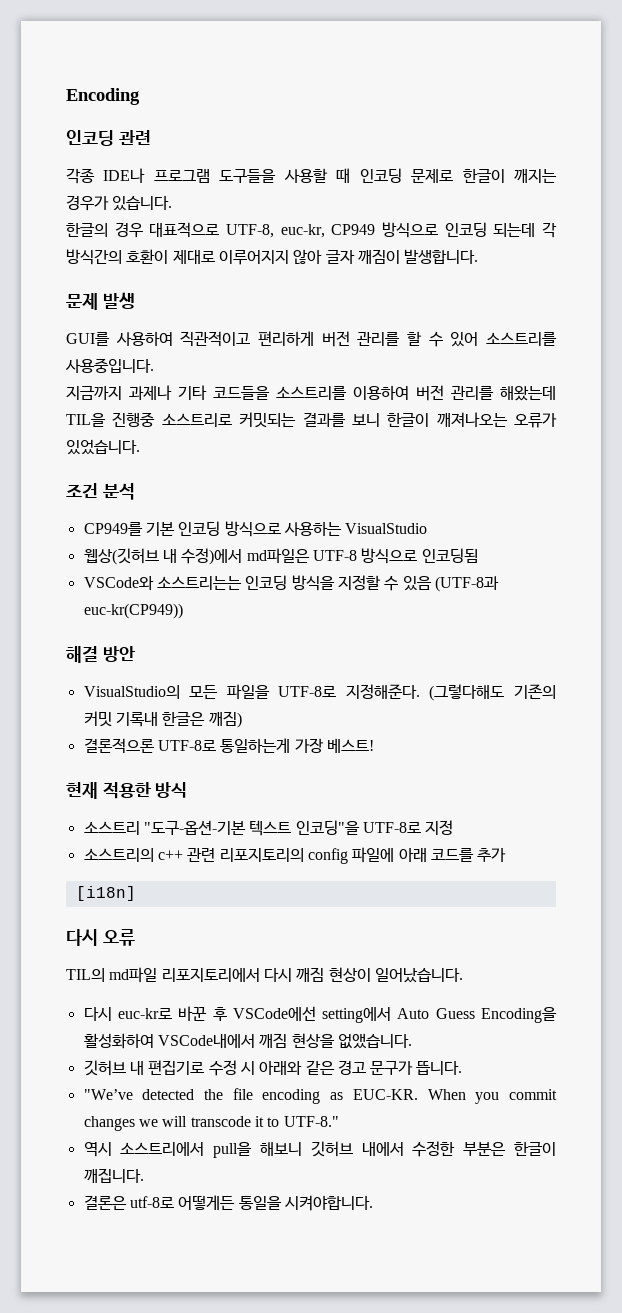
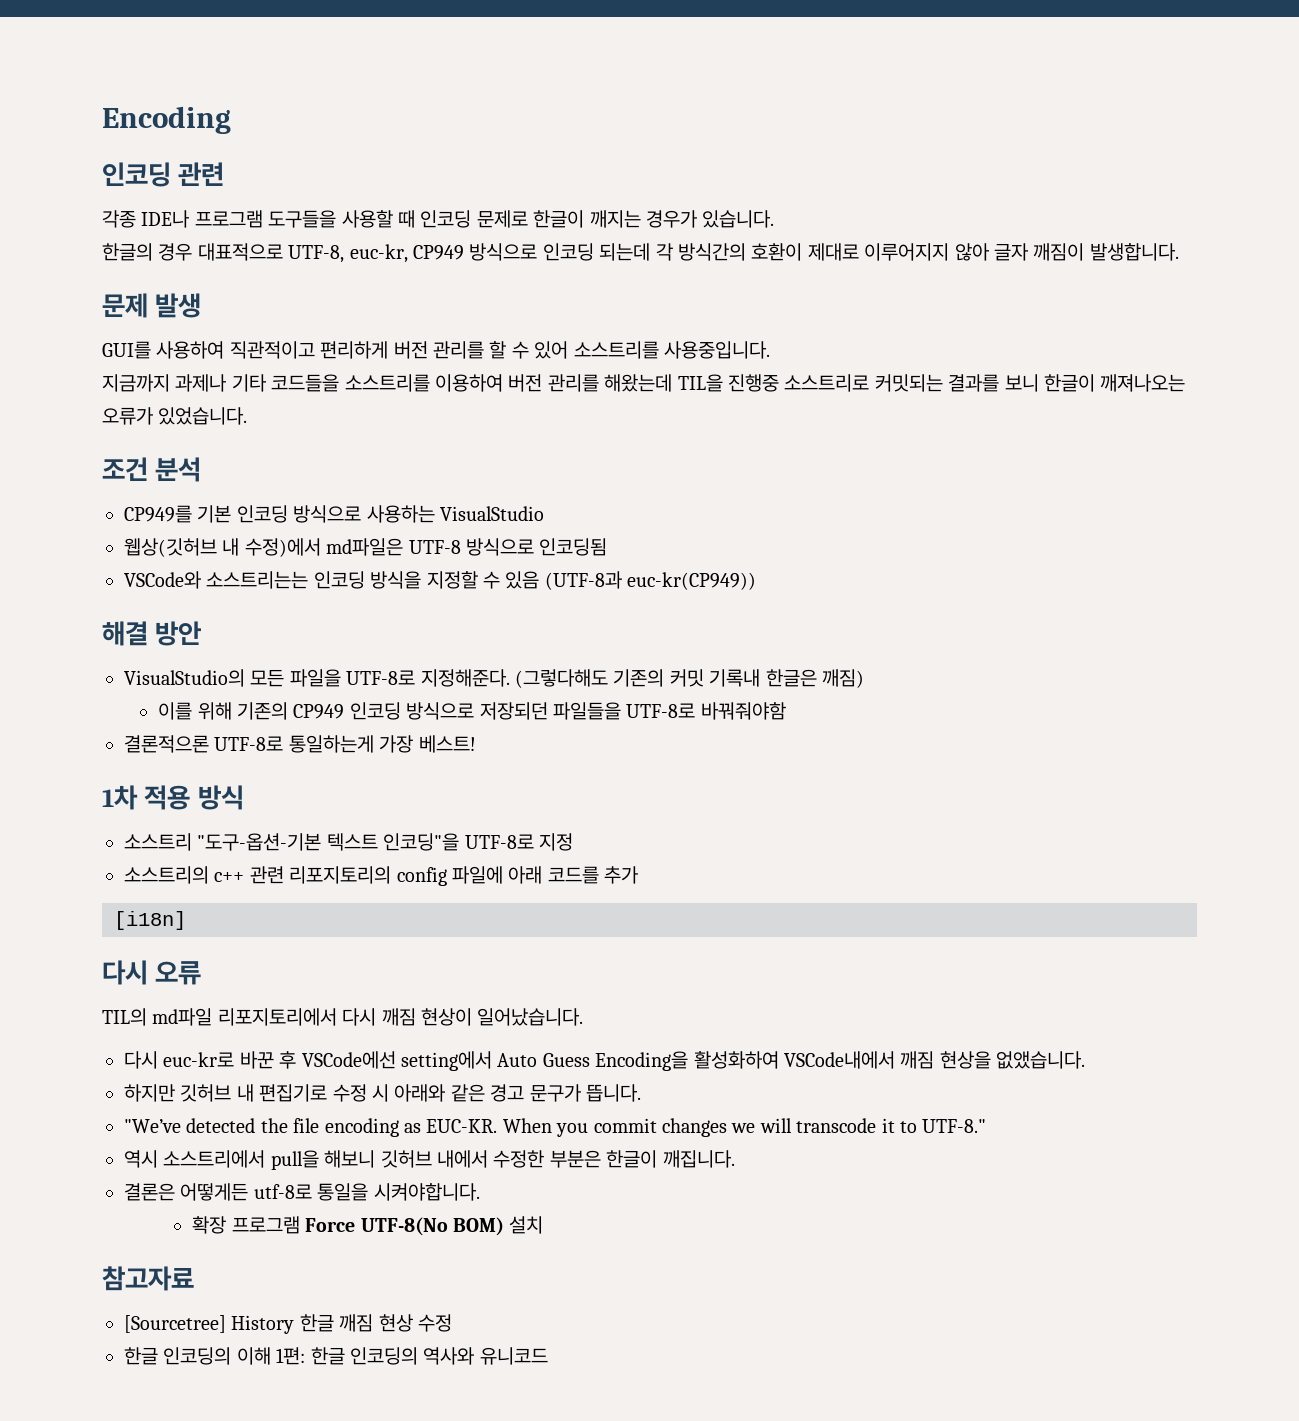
(242, 719) none -> [158,702,786,720] // 이를 위해 기존의 CP949 인코딩 방식으로 저장되던 파일들을 UTF-8로 바꿔줘야함
[66,782,151,799] 현재 적용한 -> [102,785,191,810] 1차 적용
(412, 1041) none -> [124,1084,175,1102] 하지만
[129,1195,236,1210] utf-8로 어떻게든 -> [180,1183,312,1201] 어떻게든 utf-8로
(373, 1203) none -> [192,1216,544,1236] [102,1266,194,1291] [124,1314,452,1334] [124,1347,548,1365] // 확장 프로그램 Force UTF-8(No BOM) 설치 // 참고자료 // [Sourcetree] History 한글 깨짐 현상 수정 // 한글 인코딩의 이해 1편: 한글 인코딩의 역사와 유니코드

